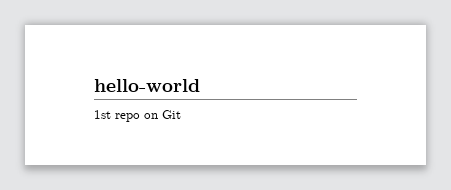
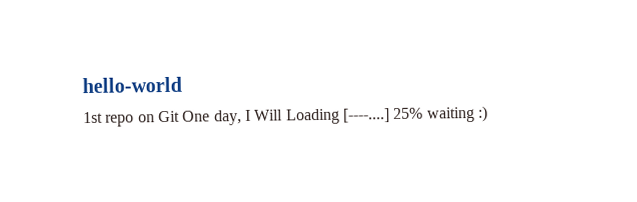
(181, 114) none -> [182,105,488,126] One day, I Will Loading [----....] 25% waiting :)

